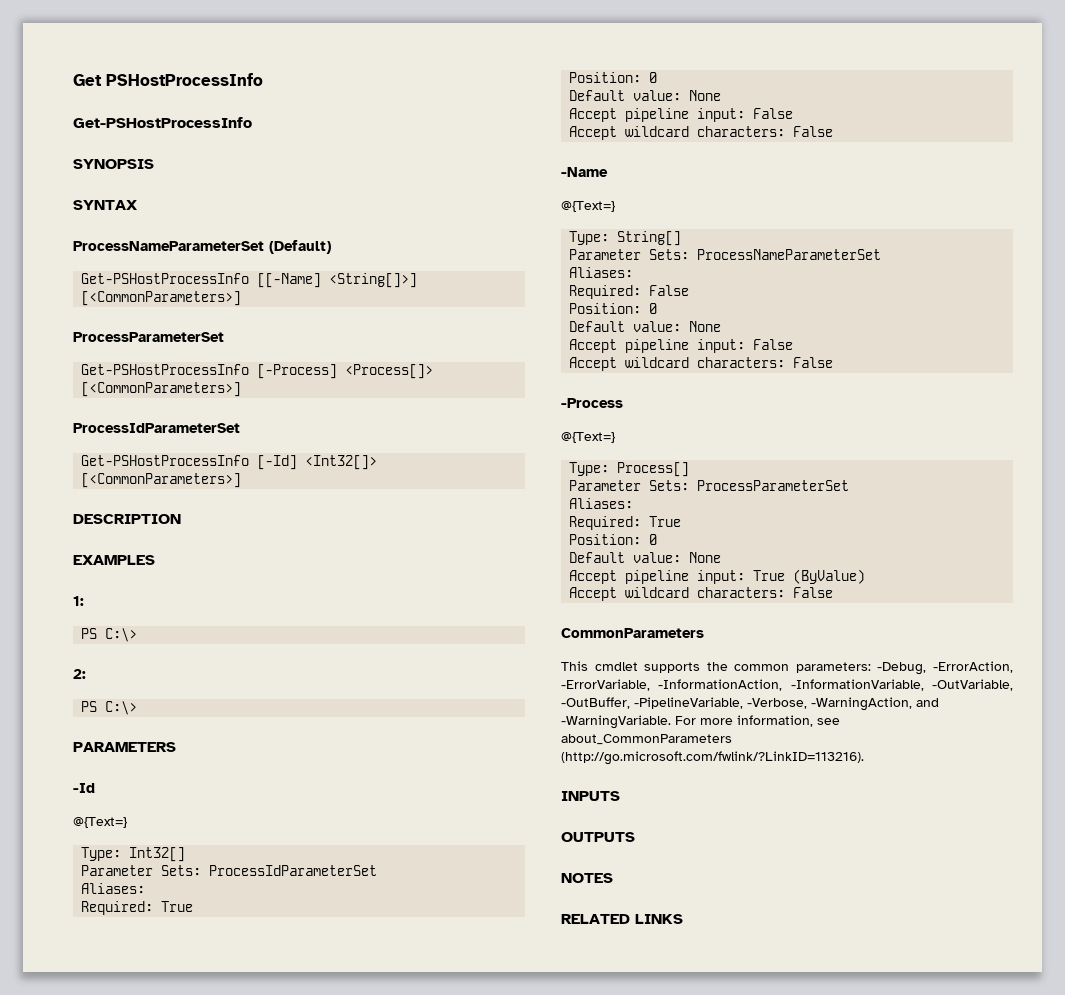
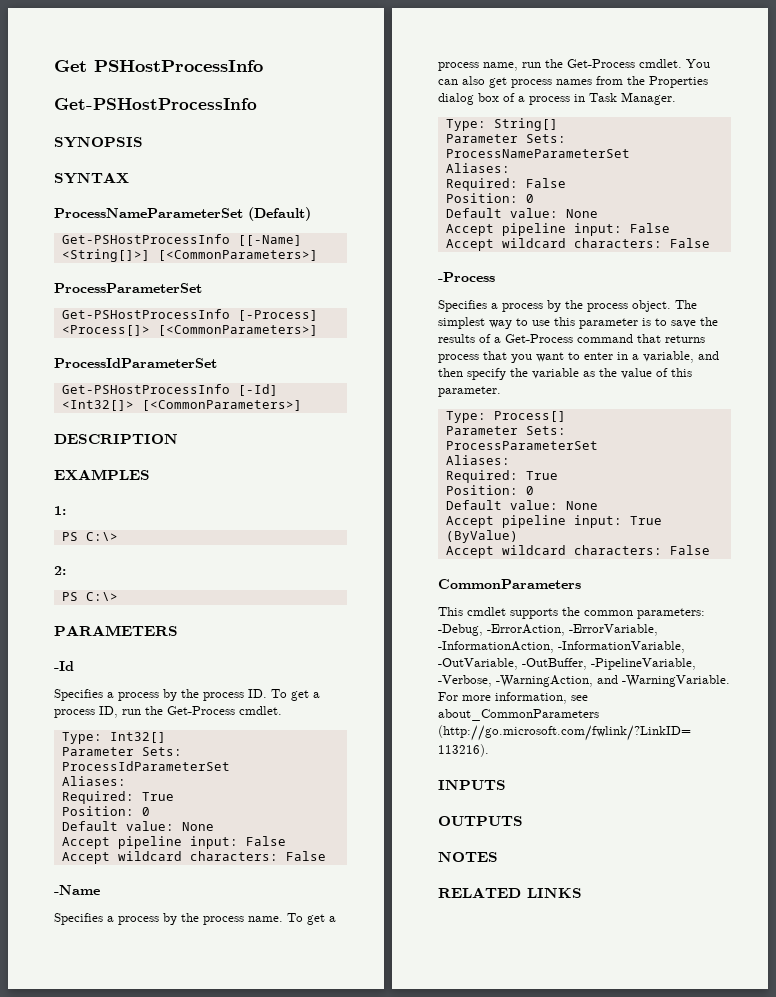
[73,817,127,828] @{Text=} -> [54,689,320,701] [54,706,282,718] Specifies a process by the process ID. To get a process ID, run the Get-Process cmdlet.
[561,201,615,212] @{Text=} -> [54,913,336,925] [438,59,710,71] [438,76,708,88] [438,92,676,105] Specifies a process by the process name. To get a process name, run the Get-Process cmdlet. You can also get process names from the Properties dialog box of a process in Task Manager.
[561,432,615,443] @{Text=} -> [438,300,697,312] [438,317,718,329] [438,334,705,343] [438,351,719,363] [438,368,692,380] [438,386,501,397] Specifies a process by the process object. The simplest way to use this parameter is to save the results of a Get-Process command that returns process that you want to enter in a variable, and then specify the variable as the value of this parameter.

